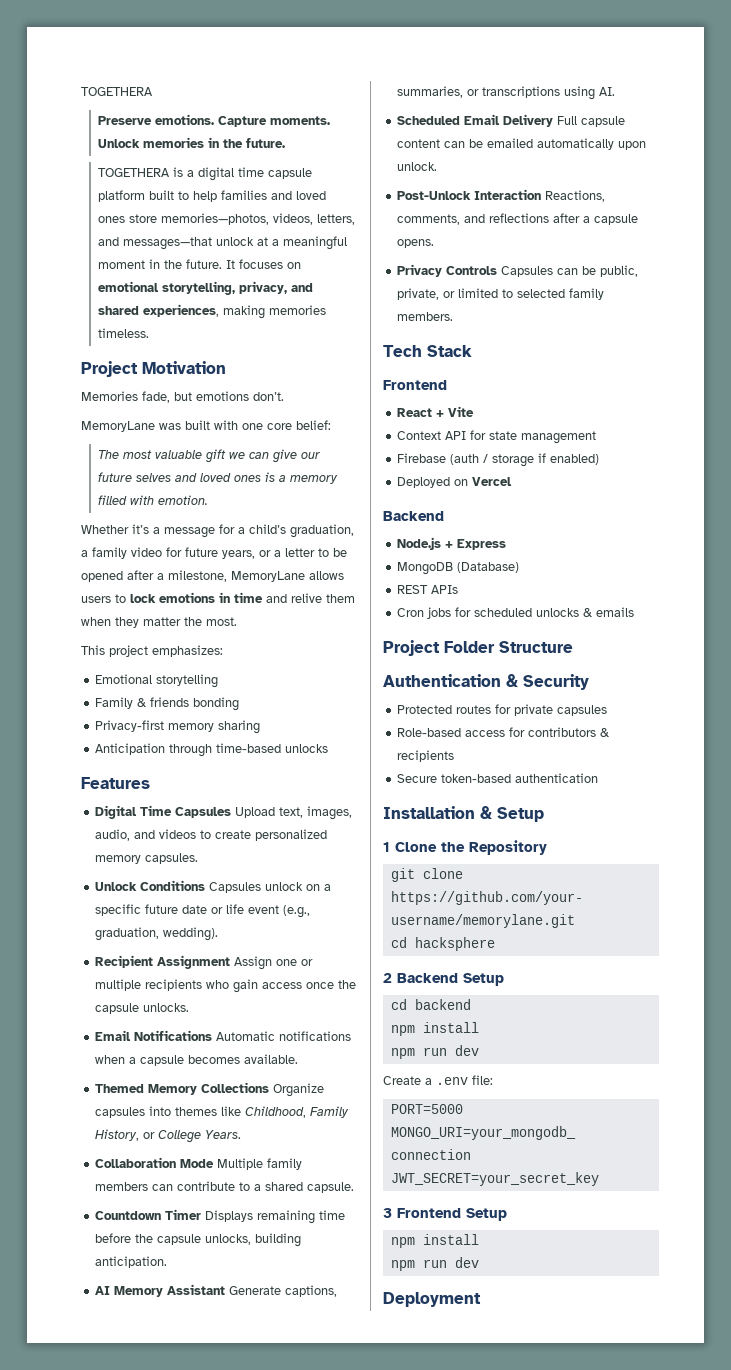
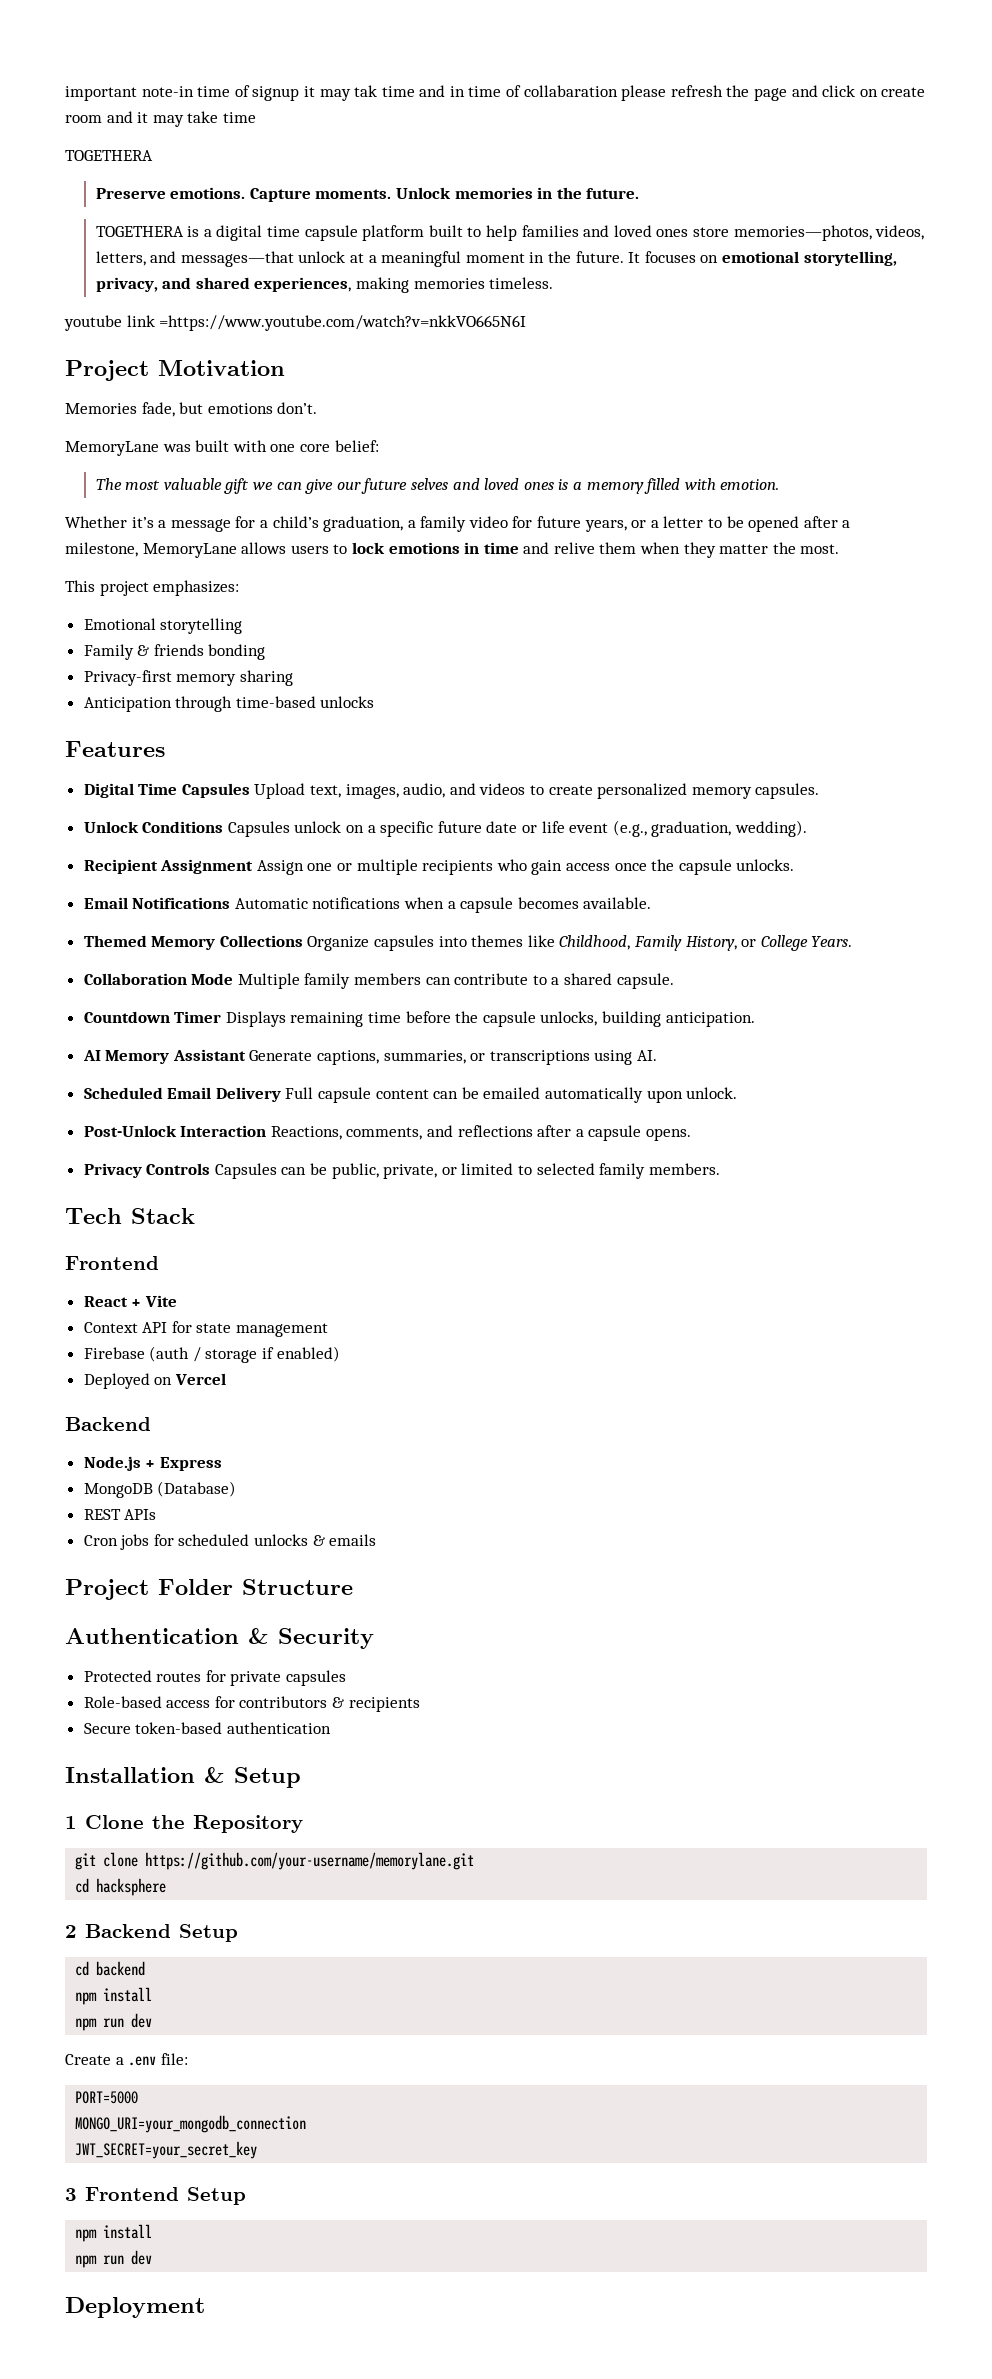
(81, 91) none -> [65,85,926,101] [65,111,256,127] important note-in time of signup it may tak time and in time of collabaration please refresh the page and click on create room and it may take time //
(150, 333) none -> [64,315,527,331] // youtube link =https://www.youtube.com/watch?v=nkkVO665N6I

